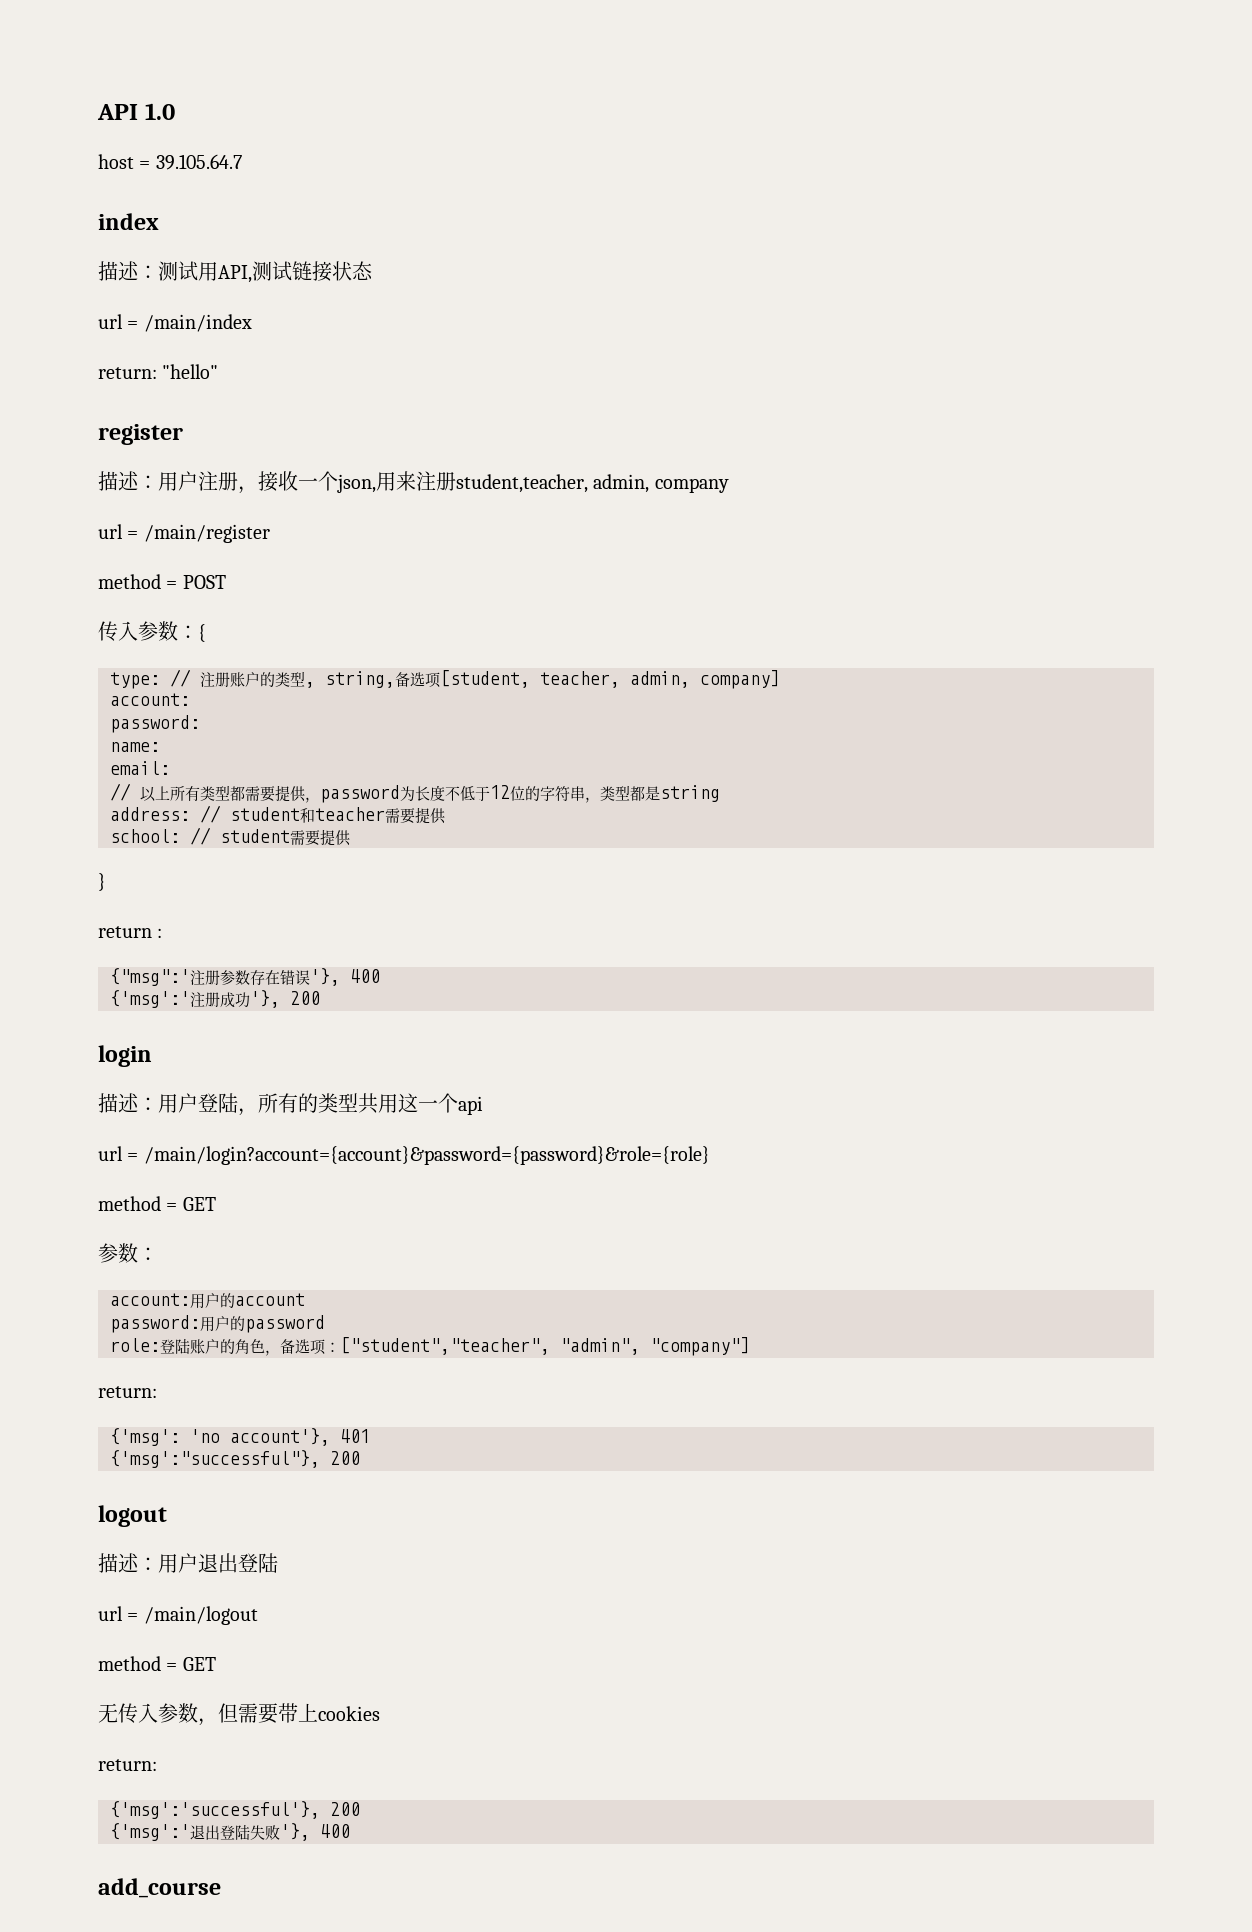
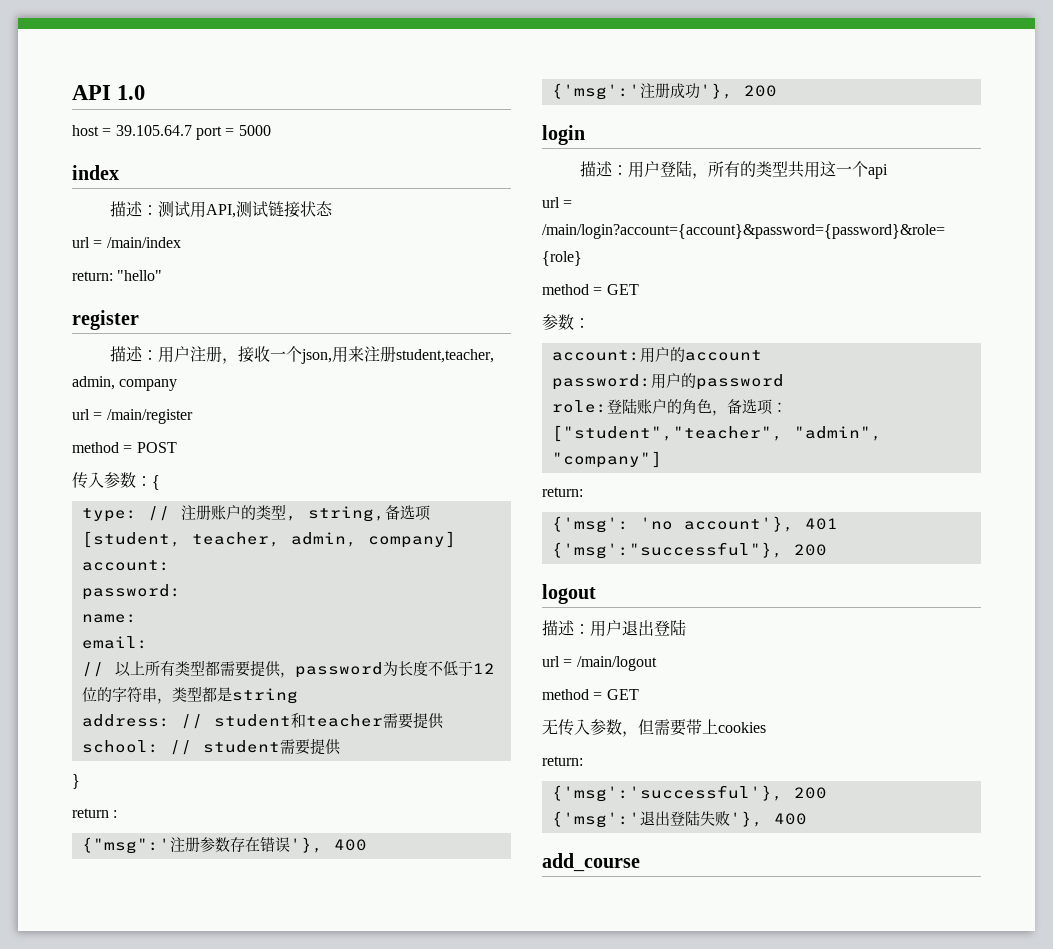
(242, 162) none -> [195,125,271,140] port = 5000

